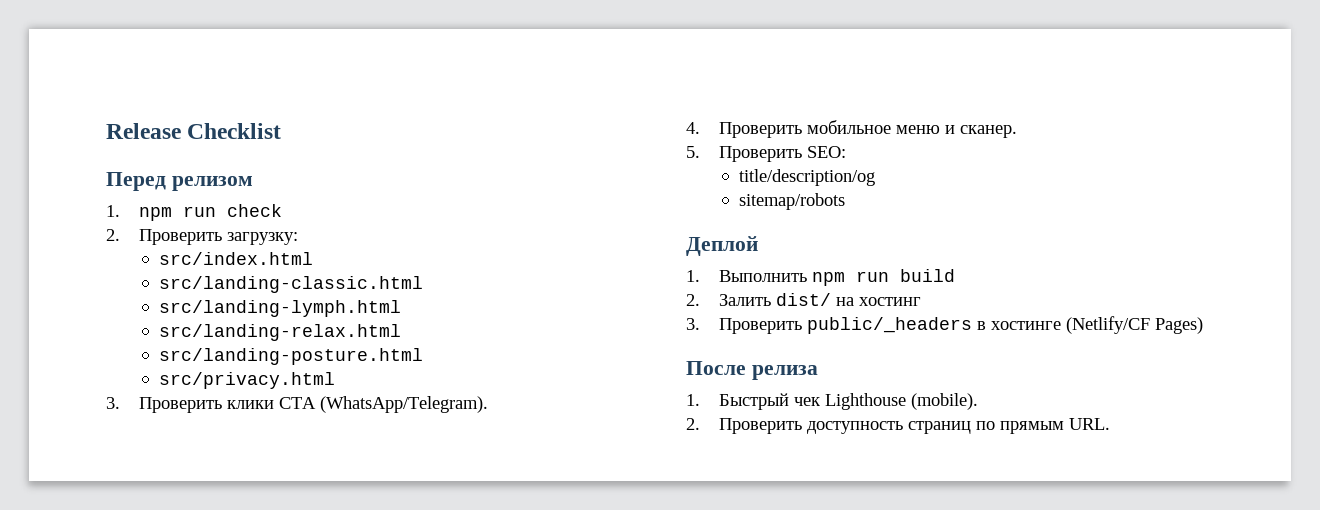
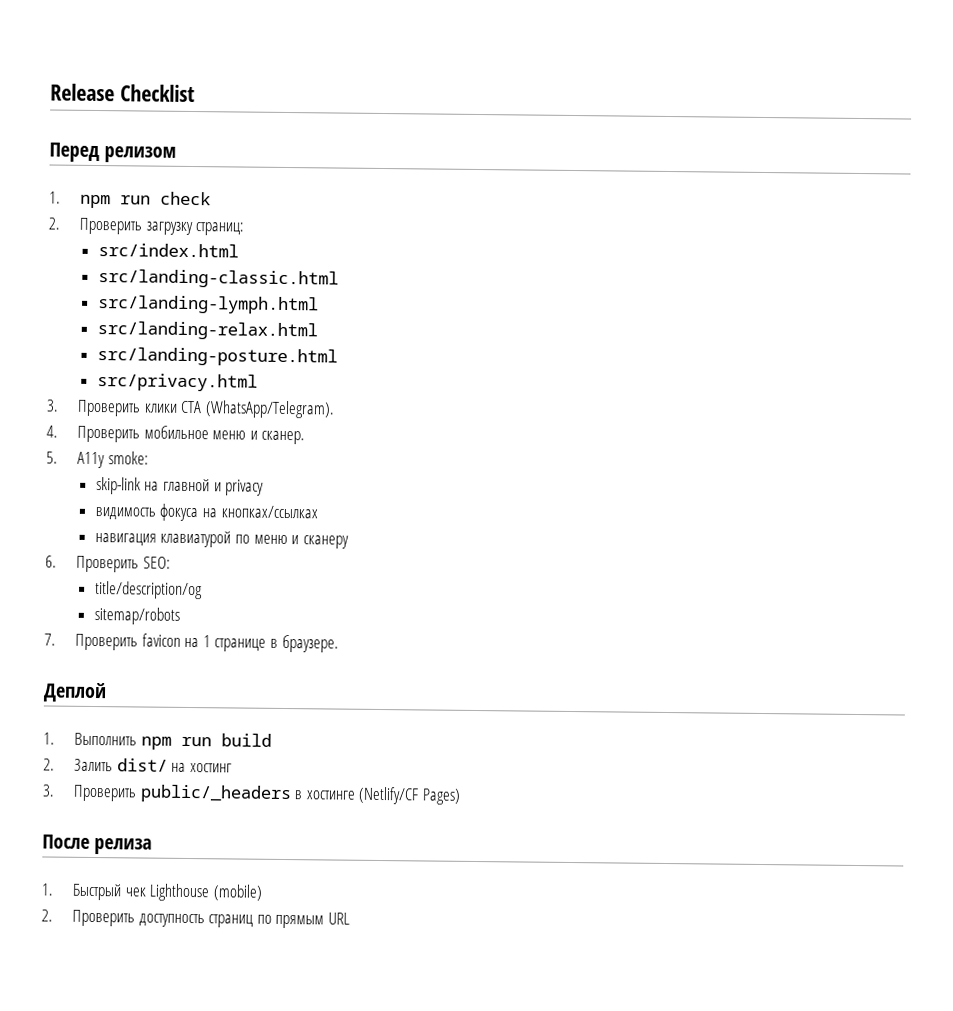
[226,232,298,245] загрузку: -> [145,221,245,236] загрузку страниц:
[718,146,846,162] [739,169,876,186] [739,193,846,210] Проверить SEO: // title/description/og // sitemap/robots -> [77,451,149,469] [95,477,265,496] [94,503,318,522] [94,530,349,549] [45,555,171,573] [94,581,203,600] [93,606,180,625] [44,633,339,653] A11y smoke: // skip-link на главной и privacy // видимость фокуса на кнопках/ссылках // навигация клавиатурой по меню и сканеру // 6. Проверить SEO: // title/description/og // sitemap/robots // 7. Проверить favicon на 1 странице в браузере.
[910,393,978,410] (mobile). -> [212,884,263,901] (mobile)
[1068,418,1110,430] URL. -> [328,912,351,925] URL

